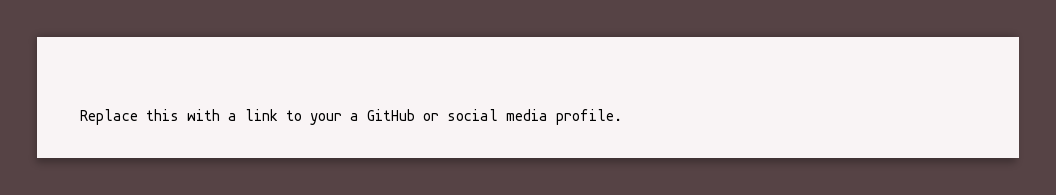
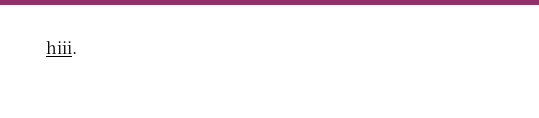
[80,109,622,125] Replace this with a link to your a GitHub or social media profile. -> [46,41,77,54] hiii.

